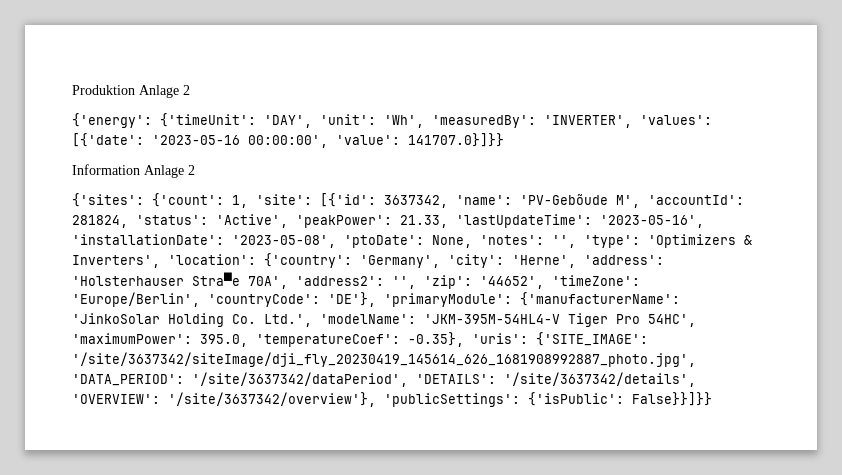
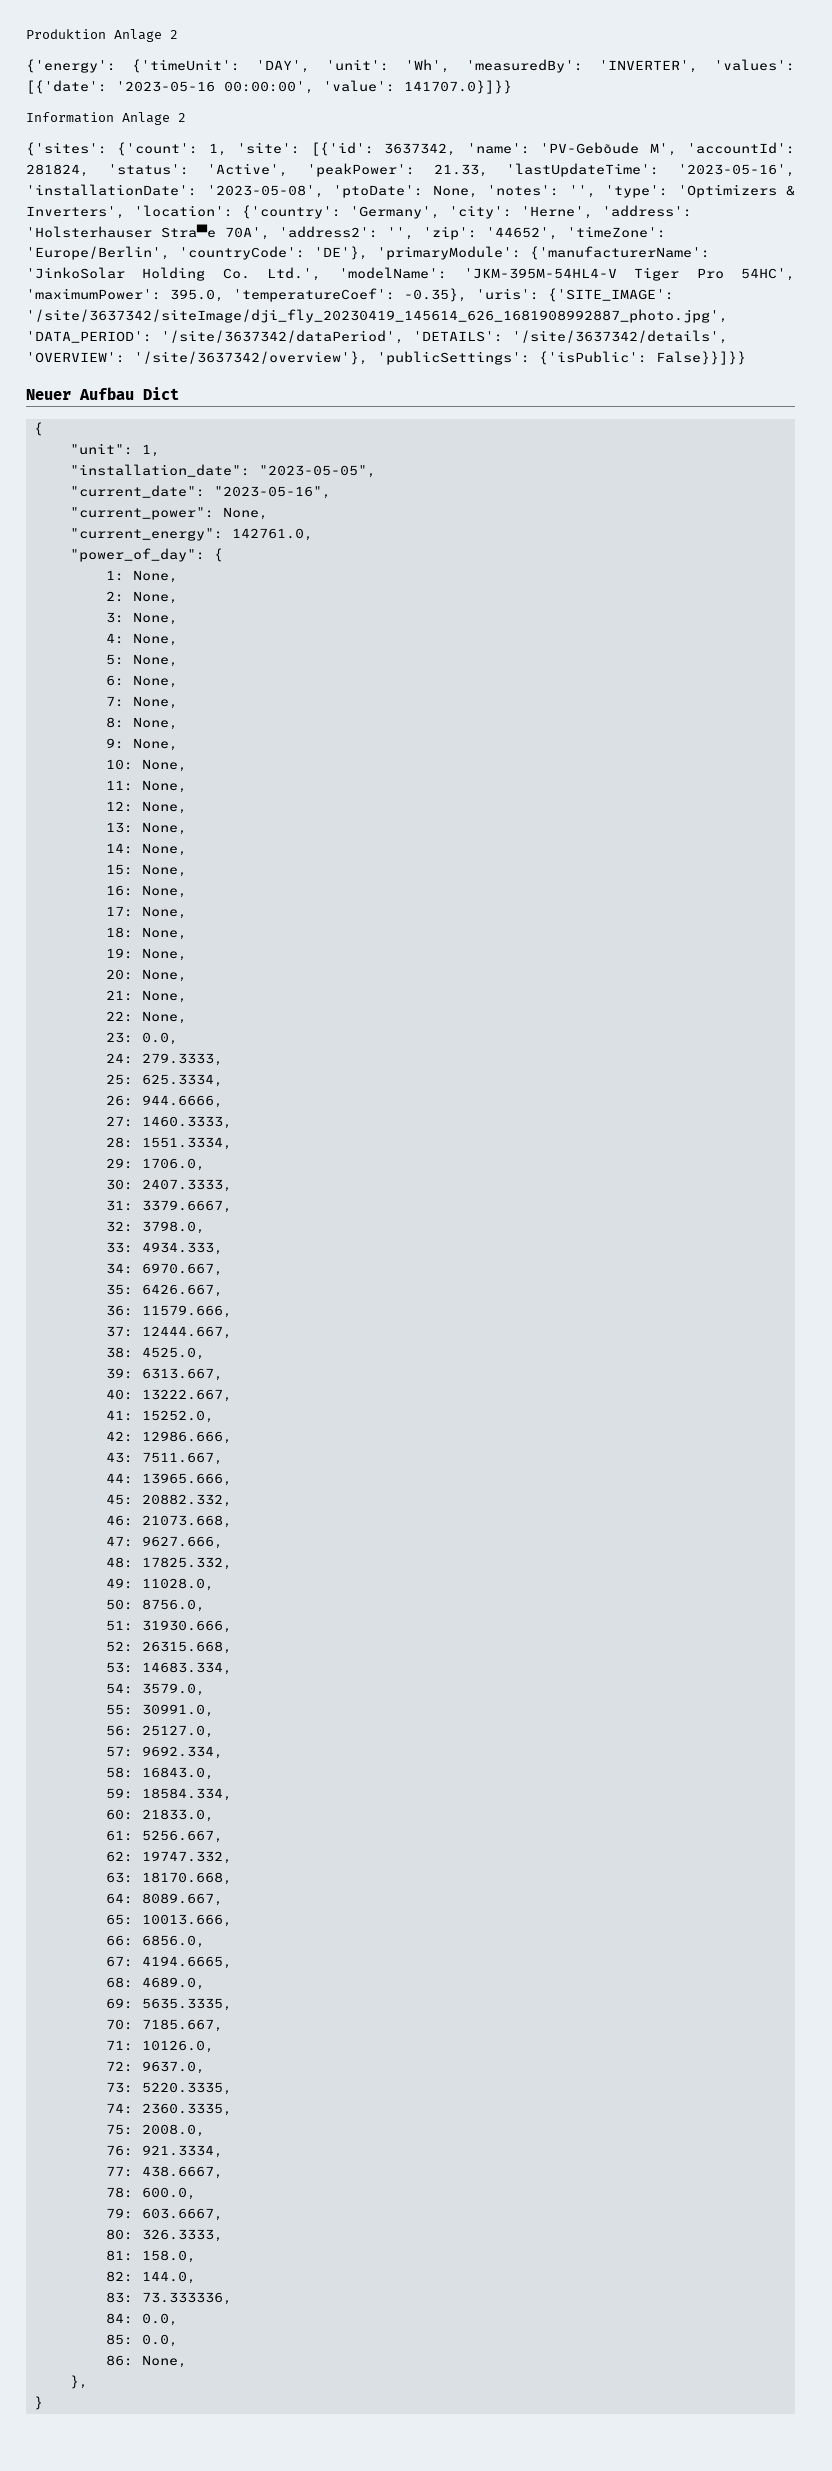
(712, 399) none -> [26,387,179,400] [33,422,43,436] [69,443,160,457] [69,464,376,478] [69,485,331,499] [69,507,268,520] [69,528,313,541] [69,548,223,562] [105,570,178,583] [105,591,178,604] [105,612,178,625] [105,633,178,646] [105,654,178,667] [105,675,178,688] [105,696,178,709] [105,717,178,730] [105,738,178,751] [105,759,187,772] [105,780,187,793] [105,801,187,814] [105,822,187,835] [105,843,187,856] [105,864,187,877] [105,885,187,898] [105,906,187,919] [105,927,187,940] [105,948,187,961] [105,969,187,982] [105,990,187,1003] [105,1011,187,1024] [105,1032,178,1045] [105,1053,223,1066] [105,1074,223,1087] [105,1095,223,1108] [105,1116,232,1129] [105,1137,232,1150] [105,1158,205,1171] [105,1179,232,1192] [105,1200,232,1213] [105,1221,205,1234] [105,1242,223,1255] [105,1263,223,1276] [105,1284,223,1297] [105,1305,232,1318] [105,1326,232,1339] [105,1347,205,1360] [105,1368,223,1381] [105,1389,232,1402] [105,1410,214,1423] [105,1431,232,1444] [105,1452,223,1465] [105,1473,232,1486] [105,1494,232,1507] [105,1515,232,1528] [105,1536,223,1549] [105,1557,232,1570] [105,1578,214,1591] [105,1599,205,1612] [105,1620,232,1633] [105,1641,232,1654] [105,1662,232,1675] [105,1683,205,1696] [105,1704,214,1717] [105,1725,214,1738] [105,1746,223,1759] [105,1767,214,1780] [105,1788,232,1801] [105,1809,214,1822] [105,1830,223,1843] [105,1851,232,1864] [105,1872,232,1885] [105,1893,223,1906] [105,1914,232,1927] [105,1935,205,1948] [105,1956,232,1969] [105,1977,205,1990] [105,1998,232,2011] [105,2019,223,2032] [105,2040,214,2053] [105,2061,205,2074] [105,2082,232,2095] [105,2103,232,2116] [105,2124,205,2137] [105,2145,223,2158] [105,2166,223,2179] [105,2187,196,2200] [105,2208,223,2221] [105,2229,223,2242] [105,2250,196,2263] [105,2271,196,2284] [105,2292,232,2305] [105,2313,178,2326] [105,2334,178,2347] [105,2355,187,2368] [69,2375,88,2389] [33,2396,43,2410] // Neuer Aufbau Dict // { // "unit": 1, // "installation_date": "2023-05-05", // "current_date": "2023-05-16", // "current_power": None, // "current_energy": 142761.0, // "power_of_day": { // 1: None, // 2: None, // 3: None, // 4: None, // 5: None, // 6: None, // 7: None, // 8: None, // 9: None, // 10: None, // 11: None, // 12: None, // 13: None, // 14: None, // 15: None, // 16: None, // 17: None, // 18: None, // 19: None, // 20: None, // 21: None, // 22: None, // 23: 0.0, // 24: 279.3333, // 25: 625.3334, // 26: 944.6666, // 27: 1460.3333, // 28: 1551.3334, // 29: 1706.0, // 30: 2407.3333, // 31: 3379.6667, // 32: 3798.0, // 33: 4934.333, // 34: 6970.667, // 35: 6426.667, // 36: 11579.666, // 37: 12444.667, // 38: 4525.0, // 39: 6313.667, // 40: 13222.667, // 41: 15252.0, // 42: 12986.666, // 43: 7511.667, // 44: 13965.666, // 45: 20882.332, // 46: 21073.668, // 47: 9627.666, // 48: 17825.332, // 49: 11028.0, // 50: 8756.0, // 51: 31930.666, // 52: 26315.668, // 53: 14683.334, // 54: 3579.0, // 55: 30991.0, // 56: 25127.0, // 57: 9692.334, // 58: 16843.0, // 59: 18584.334, // 60: 21833.0, // 61: 5256.667, // 62: 19747.332, // 63: 18170.668, // 64: 8089.667, // 65: 10013.666, // 66: 6856.0, // 67: 4194.6665, // 68: 4689.0, // 69: 5635.3335, // 70: 7185.667, // 71: 10126.0, // 72: 9637.0, // 73: 5220.3335, // 74: 2360.3335, // 75: 2008.0, // 76: 921.3334, // 77: 438.6667, // 78: 600.0, // 79: 603.6667, // 80: 326.3333, // 81: 158.0, // 82: 144.0, // 83: 73.333336, // 84: 0.0, // 85: 0.0, // 86: None, // }, // }

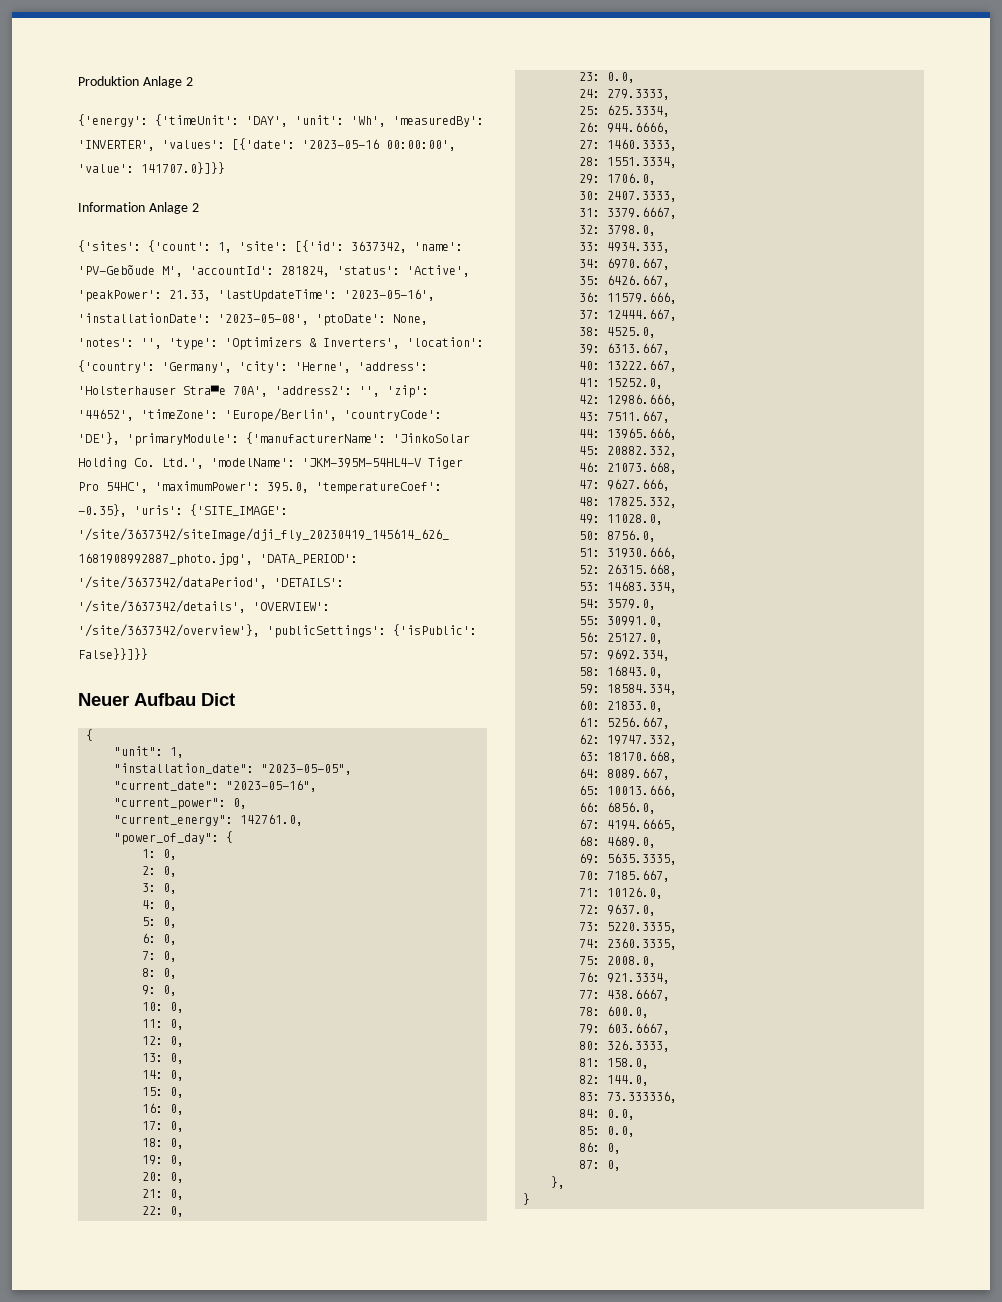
[222,507,268,520] None, -> [233,798,248,809] 0,
[132,570,178,583] None, -> [163,849,178,860] 0,
[132,591,178,604] None, -> [163,866,178,877] 0,
[132,612,178,625] None, -> [163,883,178,894] 0,
[132,633,178,646] None, -> [163,900,178,911] 0,
[132,654,178,667] None, -> [163,917,178,928] 0,
[132,675,178,688] None, -> [163,934,178,945] 0,
[132,696,178,709] None, -> [163,951,178,962] 0,
[132,717,178,730] None, -> [163,968,178,979] 0,
[132,738,178,751] None, -> [163,985,178,996] 0,
[141,759,187,772] None, -> [170,1002,185,1013] 0,
[141,780,187,793] None, -> [170,1019,185,1030] 0,
[141,801,187,814] None, -> [170,1036,185,1047] 0,
[141,822,187,835] None, -> [170,1053,185,1064] 0,
[141,843,187,856] None, -> [170,1070,185,1081] 0,
[141,864,187,877] None, -> [170,1087,185,1098] 0,
[141,885,187,898] None, -> [170,1104,185,1115] 0,
[141,906,187,919] None, -> [170,1121,185,1132] 0,
[141,927,187,940] None, -> [170,1138,185,1149] 0,
[141,948,187,961] None, -> [170,1155,185,1166] 0,
[141,969,187,982] None, -> [170,1172,185,1183] 0,
[141,990,187,1003] None, -> [170,1189,185,1200] 0,
[141,1011,187,1024] None, -> [170,1206,185,1217] 0,
[141,2355,187,2368] None, -> [607,1143,622,1154] [579,1160,622,1171] 0, // 87: 0,

